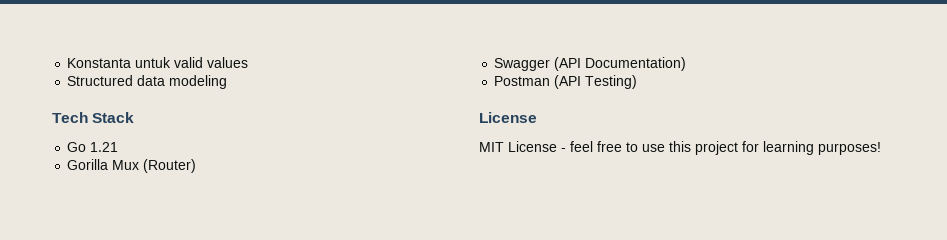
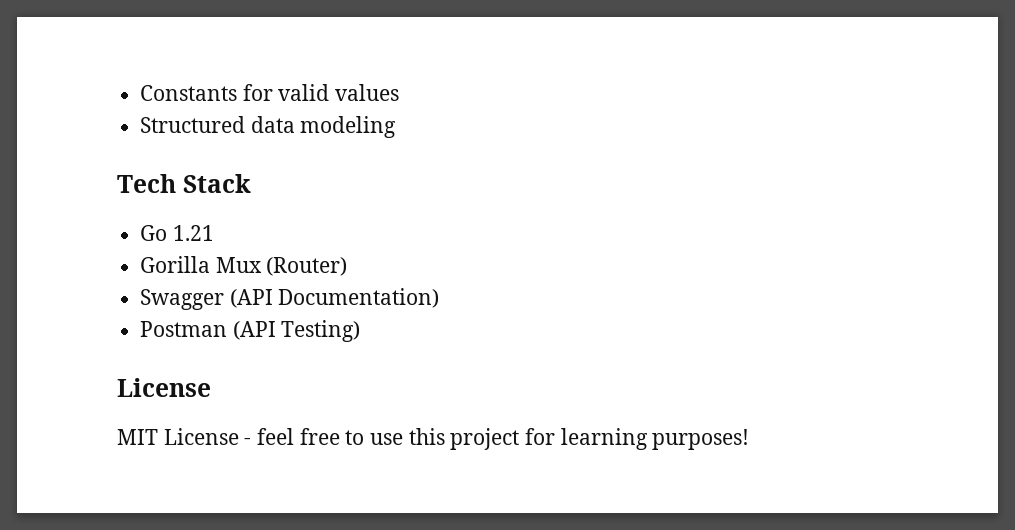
[67,57,172,68] Konstanta untuk -> [140,84,273,101] Constants for

